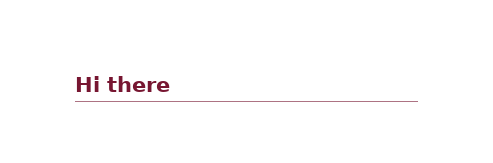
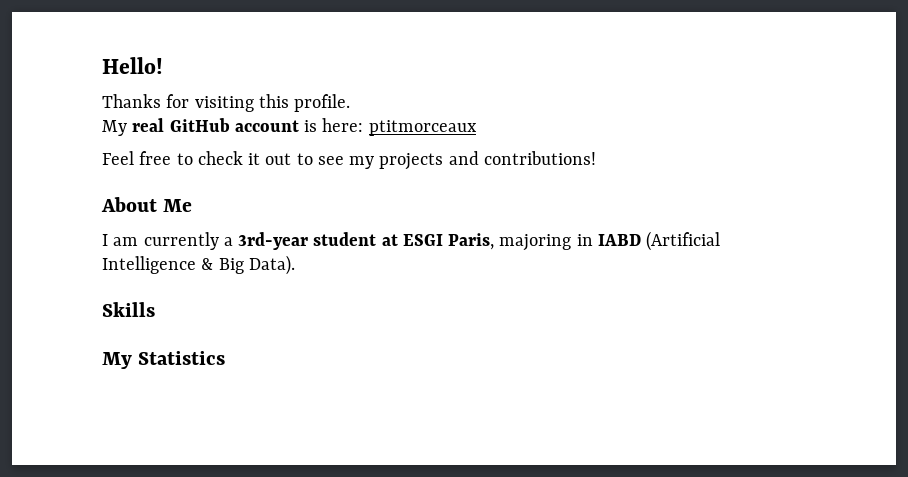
[75,76,170,92] Hi there -> [102,57,163,74] [102,94,351,112] [102,118,477,136] [102,151,596,170] [101,197,193,212] [102,231,721,251] [102,255,295,275] [102,302,155,317] [102,351,226,369] Hello! // Thanks for visiting this profile. // My real GitHub account is here: ptitmorceaux // Feel free to check it out to see my projects and contributions! // About Me // I am currently a 3rd-year student at ESGI Paris, majoring in IABD (Artificial Intelligence & Big Data). // Skills // My Statistics

